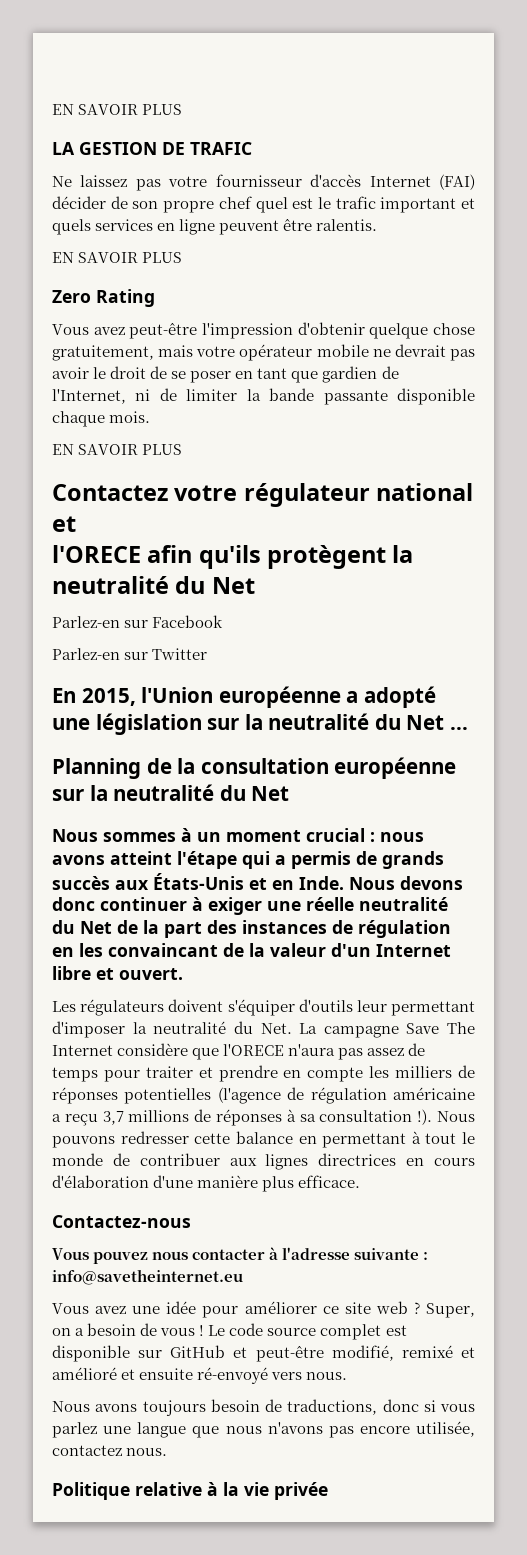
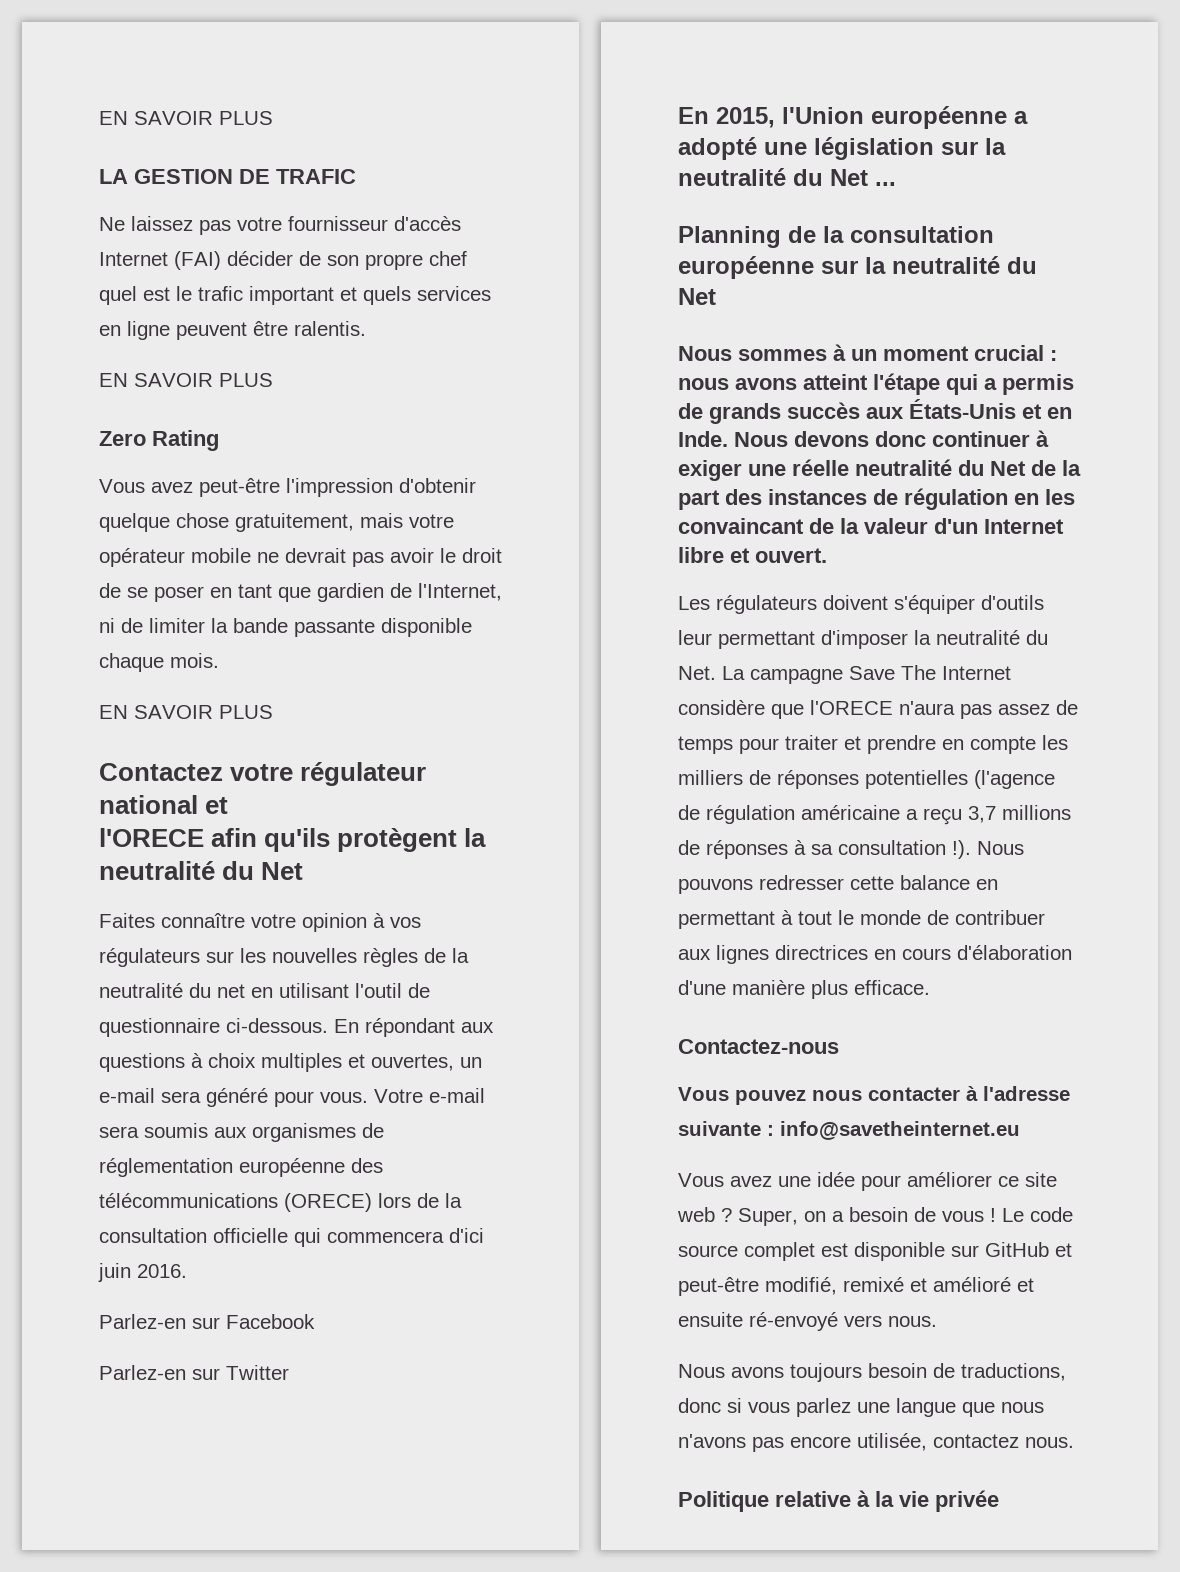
(255, 585) none -> [99,913,421,932] [99,948,469,967] [99,983,430,998] [99,1018,494,1037] [99,1053,482,1072] [99,1088,485,1107] [99,1123,384,1142] [99,1158,383,1177] [99,1193,462,1212] [99,1228,484,1247] [98,1263,187,1282] // Faites connaître votre opinion à vos régulateurs sur les nouvelles règles de la neutralité du net en utilisant l'outil de questionnaire ci-dessous. En répondant aux questions à choix multiples et ouvertes, un e-mail sera généré pour vous. Votre e-mail sera soumis aux organismes de réglementation européenne des télécommunications (ORECE) lors de la consultation officielle qui commencera d'ici juin 2016.

